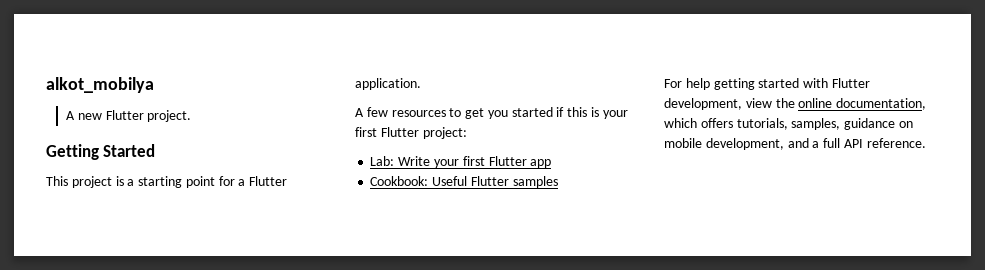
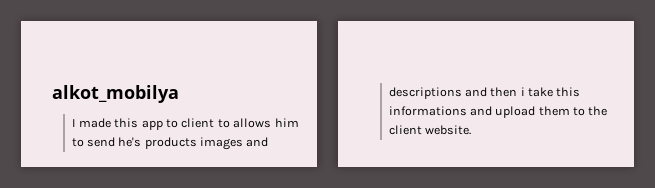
[65,110,192,122] [46,144,156,160] [46,176,288,188] [355,78,421,90] [355,107,628,119] [355,127,467,139] [370,156,552,168] [370,176,558,188] [664,78,870,90] [664,98,927,110] [664,118,913,130] [664,138,926,150] A new Flutter project. // Getting Started // This project is a starting point for a Flutter application. // A few resources to get you started if this is your first Flutter project: // Lab: Write your first Flutter app // Cookbook: Useful Flutter samples // For help getting started with Flutter development, view the online documentation, which offers tutorials, samples, guidance on mobile development, and a full API reference. -> [71,118,299,130] [71,137,269,150] [388,87,581,99] [388,106,608,118] [388,125,471,135] I made this app to client to allows him to send he's products images and descriptions and then i take this informations and upload them to the client website.

